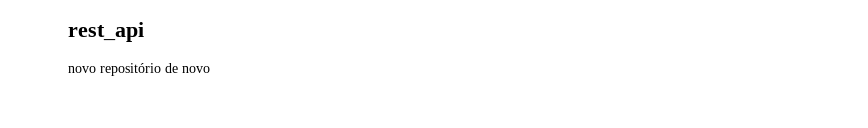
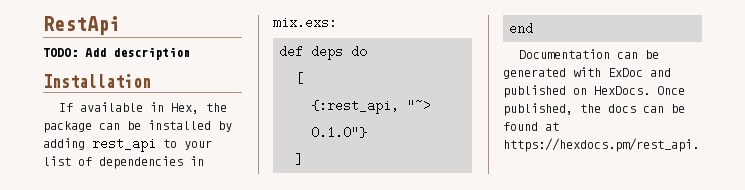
[68,22,144,42] [68,63,210,76] rest_api // novo repositório de novo -> [43,16,120,35] [43,47,190,60] [43,74,151,88] [58,102,227,114] [43,120,232,133] [43,137,212,152] [43,156,204,169] [273,16,336,29] [279,45,368,60] [295,72,304,85] [311,99,432,114] [311,126,368,139] [295,153,304,166] [509,22,534,35] [518,49,659,59] [503,67,671,79] [503,85,685,98] [503,103,685,116] [503,122,559,131] [503,138,699,152] RestApi // TODO: Add description // Installation // If available in Hex, the package can be installed by adding rest_api to your list of dependencies in mix.exs: // def deps do // [ // {:rest_api, "~> 0.1.0"} // ] // end // Documentation can be generated with ExDoc and published on HexDocs. Once published, the docs can be found at https://hexdocs.pm/rest_api.

